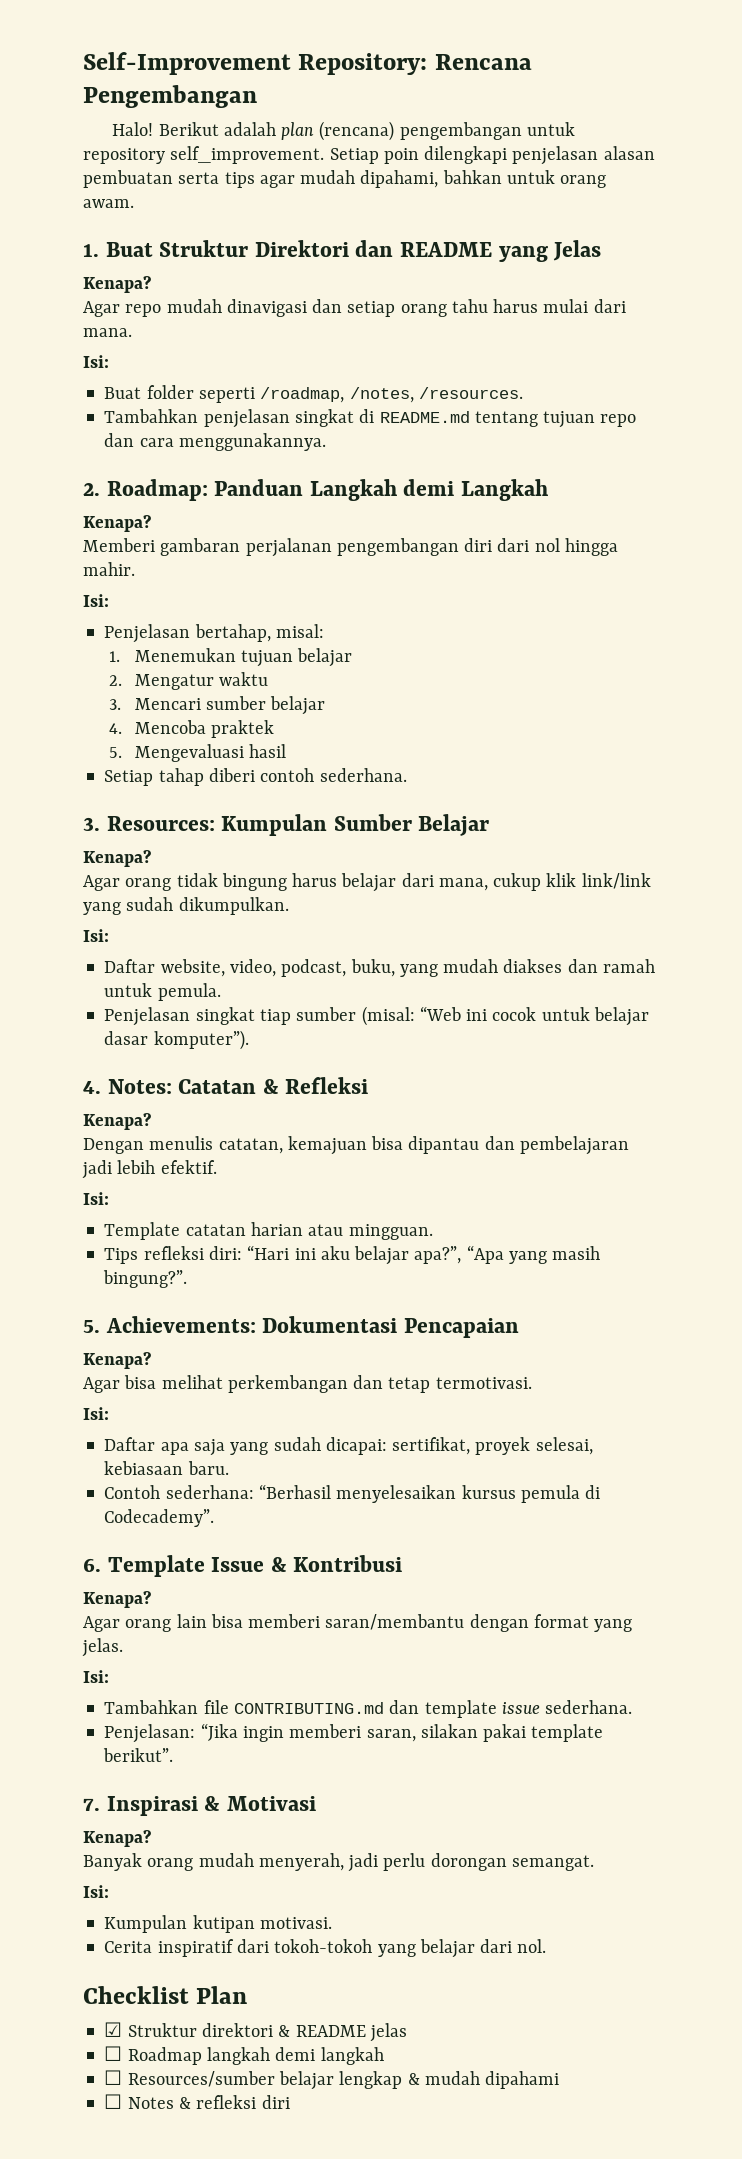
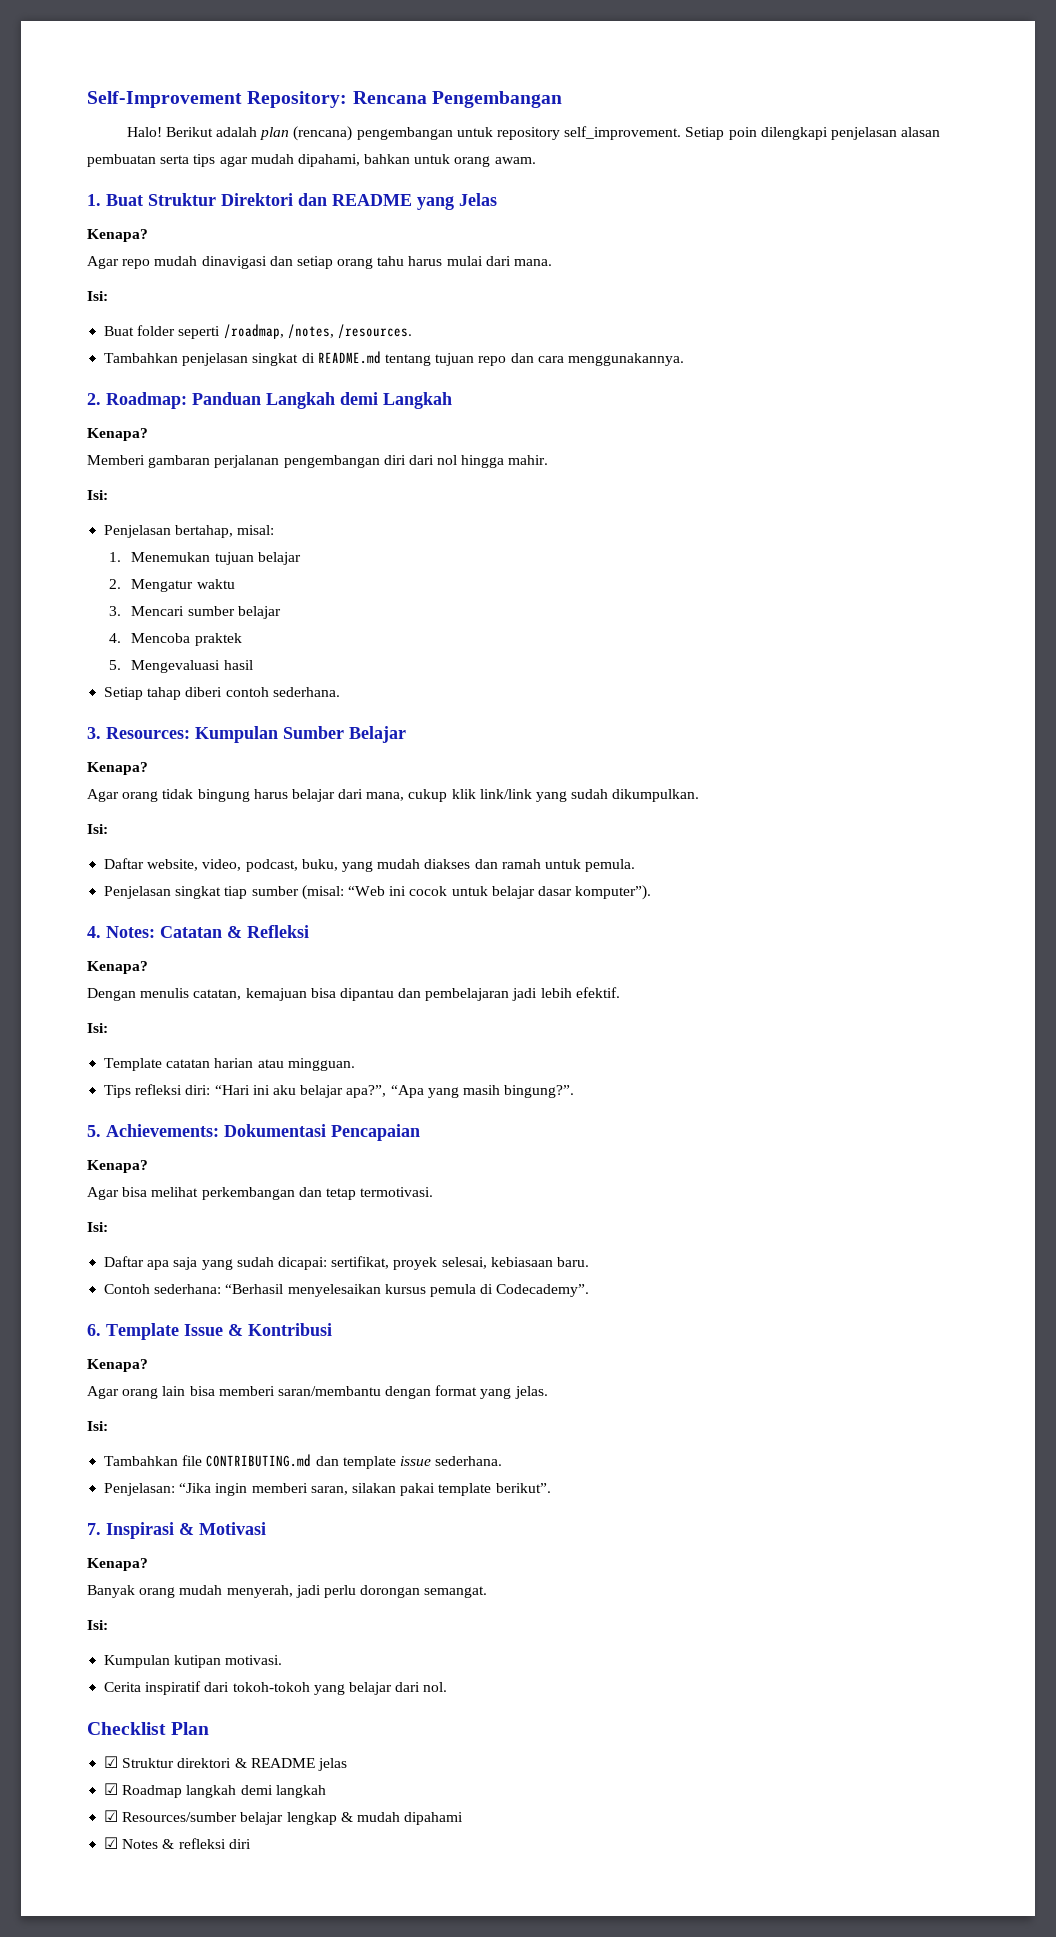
[104,2046,123,2061] ☐ -> [104,1783,119,1795] ☑
[104,2070,123,2085] ☐ -> [104,1810,119,1822] ☑
[104,2094,123,2109] ☐ -> [104,1837,119,1849] ☑

